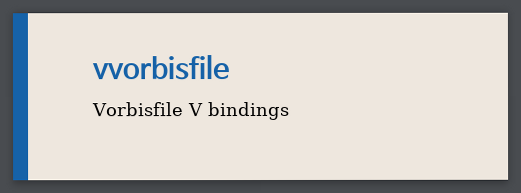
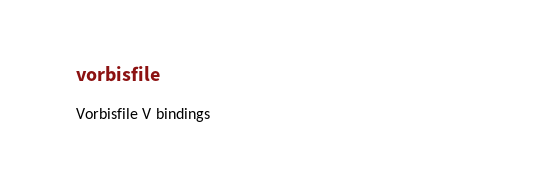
[91,54,229,81] vvorbisfile -> [76,66,160,82] vorbisfile

